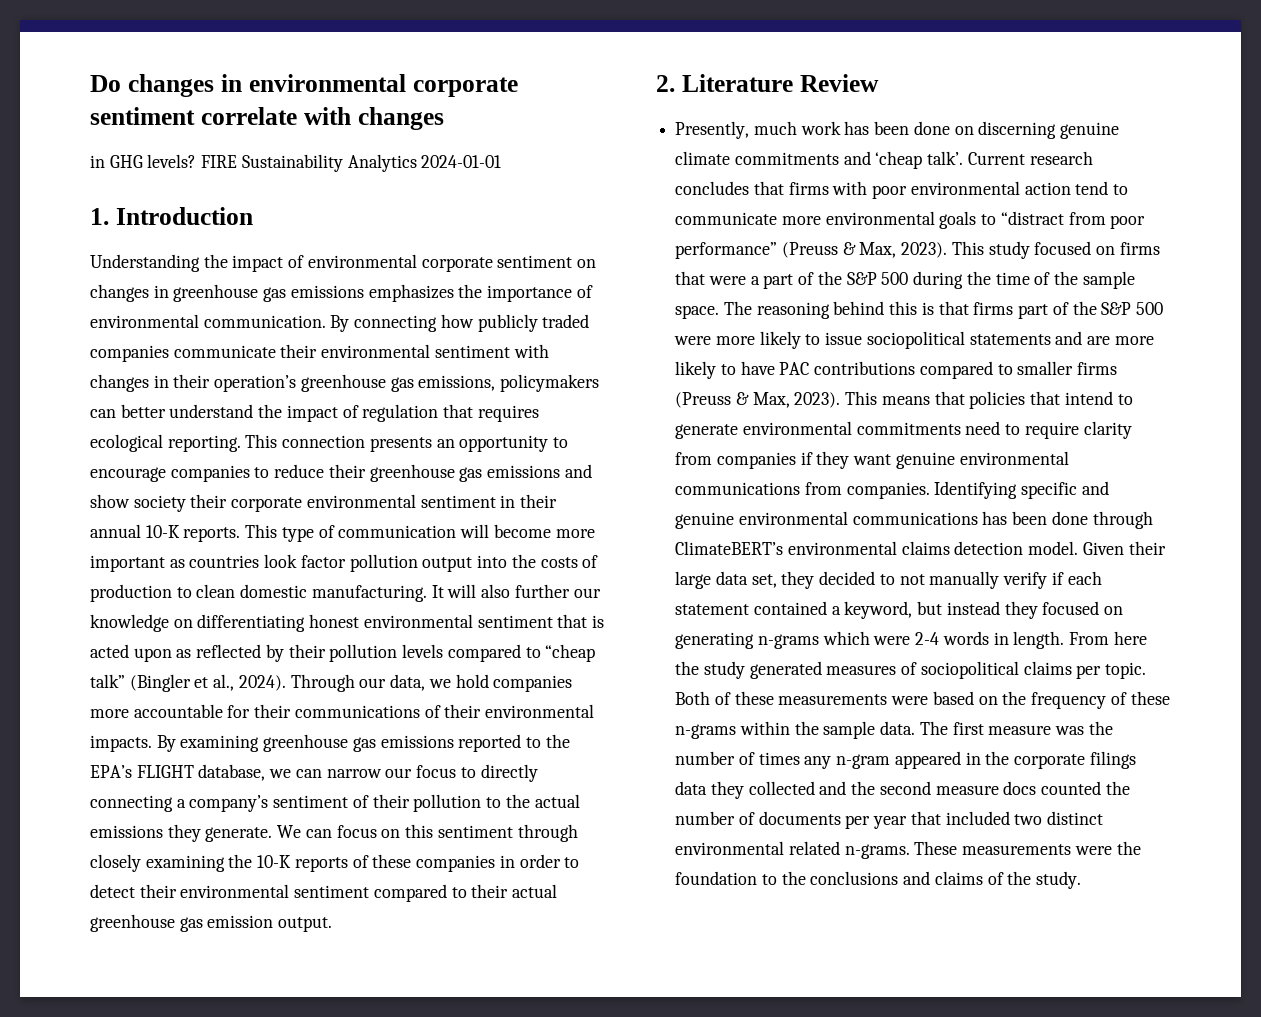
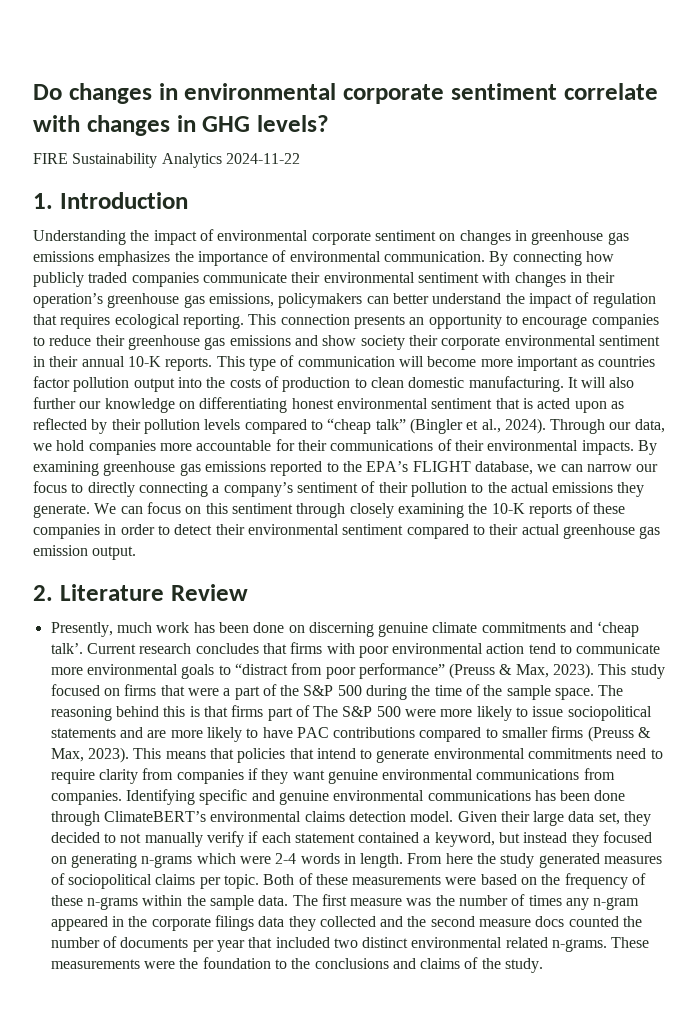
(444, 118) // -> (170, 125) none
(197, 161) none -> (329, 123) //
[421,155,502,168] 2024-01-01 -> [225,153,300,164] 2024-11-22
[264,554,298,568] look -> (656, 361) none
[1072,301,1097,315] the -> [313,706,339,717] The

